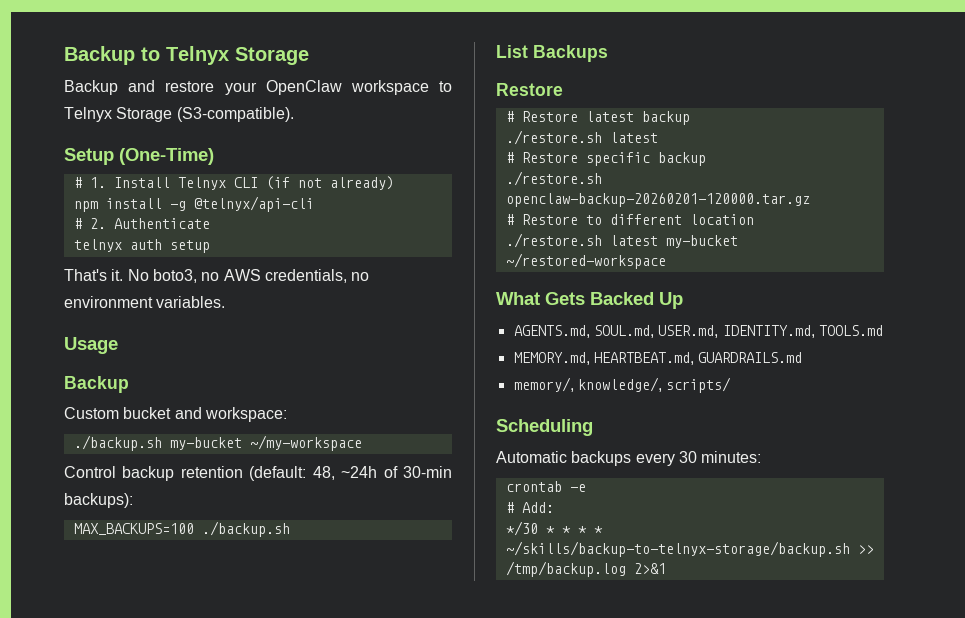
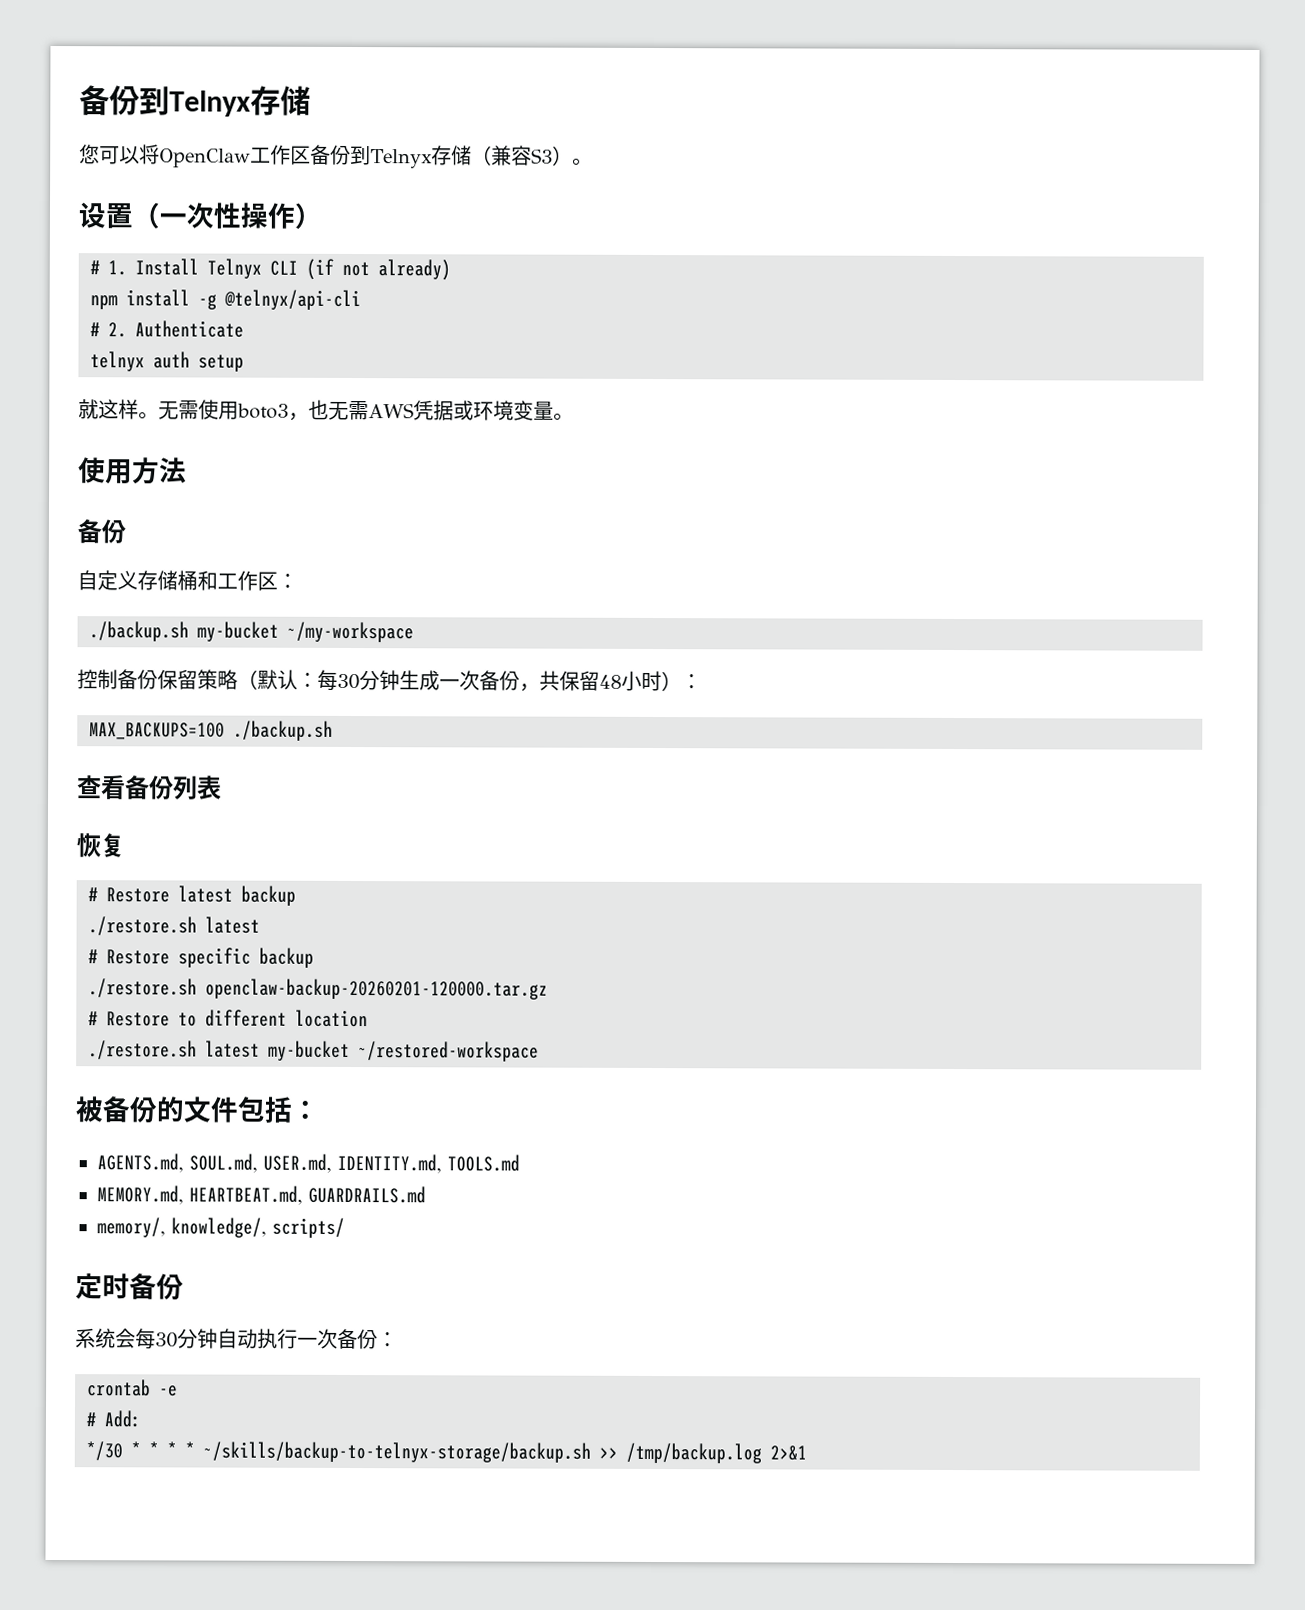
[64,46,309,65] [64,80,453,95] [64,107,294,122] [64,148,214,165] Backup to Telnyx Storage // Backup and restore your OpenClaw workspace to Telnyx Storage (S3-compatible). // Setup (One-Time) -> [79,85,311,117] [79,144,593,169] [78,202,322,229] 备份到Telnyx存储 // 您可以将OpenClaw工作区备份到Telnyx存储（兼容S3）。 // 设置（一次性操作）
[64,269,370,283] [64,296,226,308] [64,337,118,354] [64,376,129,393] [64,407,287,422] [73,435,362,451] [64,466,452,481] [64,493,133,508] [73,521,290,537] [496,45,608,62] [496,83,563,96] That's it. No boto3, no AWS credentials, no environment variables. // Usage // Backup // Custom bucket and workspace: // ./backup.sh my-bucket ~/my-workspace // Control backup retention (default: 48, ~24h of 30-min backups): // MAX_BACKUPS=100 ./backup.sh // List Backups // Restore -> [78,399,574,421] [78,457,187,485] [77,519,126,544] [77,570,298,591] [89,621,414,643] [77,669,702,692] [89,720,333,741] [77,775,222,800] [76,833,125,858] 就这样。无需使用boto3，也无需AWS凭据或环境变量。 // 使用方法 // 备份 // 自定义存储桶和工作区： // ./backup.sh my-bucket ~/my-workspace // 控制备份保留策略（默认：每30分钟生成一次备份，共保留48小时）： // MAX_BACKUPS=100 ./backup.sh // 查看备份列表 // 恢复
[496,292,683,309] What Gets Backed Up -> [75,1096,320,1124] 被备份的文件包括：
[496,419,593,436] [496,451,762,466] Scheduling // Automatic backups every 30 minutes: -> [75,1273,184,1301] [75,1328,398,1350] 定时备份 // 系统会每30分钟自动执行一次备份：

